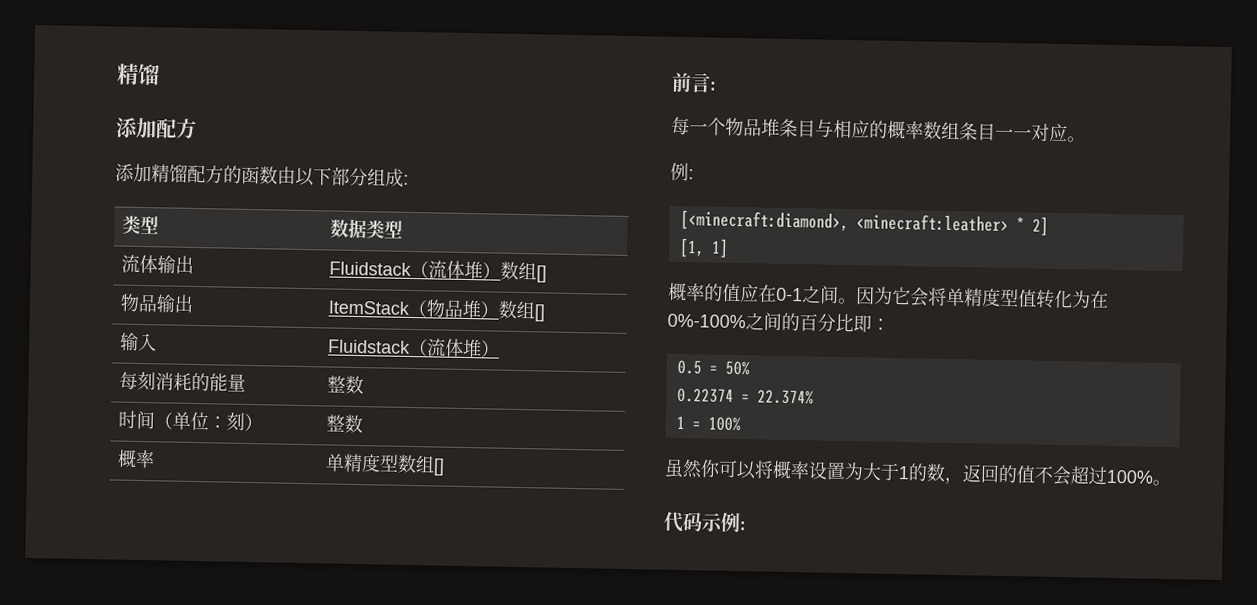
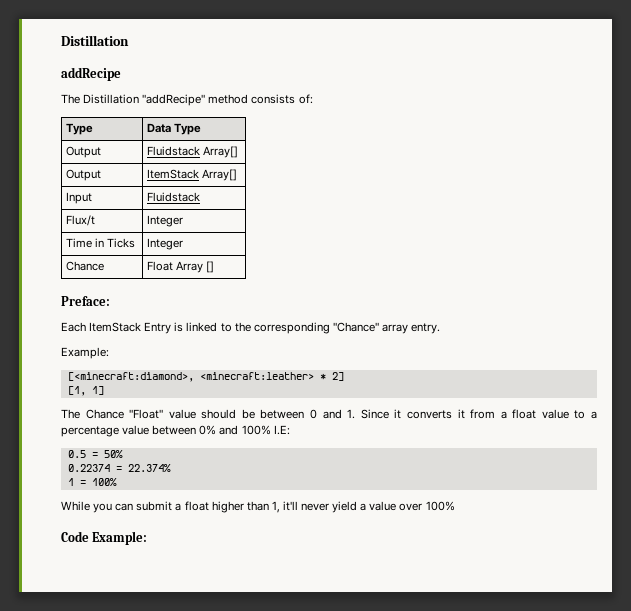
[116,63,160,86] [115,117,197,139] [115,163,409,187] [122,215,160,235] [330,218,404,239] [121,254,195,274] [329,260,548,283] [120,293,195,313] [328,299,546,322] [120,332,158,352] [328,338,501,358] [119,370,247,392] [327,375,365,395] [118,410,264,432] [326,414,364,434] [117,449,156,469] [325,453,446,476] [671,72,716,93] [671,116,1086,143] [670,162,694,182] 精馏 // 添加配方 // 添加精馏配方的函数由以下部分组成: // 类型 | 数据类型 // 流体输出 | Fluidstack（流体堆）数组[] // 物品输出 | ItemStack（物品堆）数组[] // 输入 | Fluidstack（流体堆） // 每刻消耗的能量 | 整数 // 时间（单位：刻） | 整数 // 概率 | 单精度型数组[] // 前言: // 每一个物品堆条目与相应的概率数组条目一一对应。 // 例: -> [61,35,129,46] [61,67,121,81] [61,94,313,106] [65,123,93,135] [146,123,202,135] [65,146,101,158] [146,146,239,158] [65,169,101,181] [146,169,238,181] [65,192,92,204] [146,192,200,202] [65,215,95,226] [146,215,183,227] [65,238,136,248] [146,238,183,250] [65,261,104,271] [146,261,215,273] [61,296,110,306] [61,322,441,334] [61,347,109,359] Distillation // addRecipe // The Distillation "addRecipe" method consists of: // Type | Data Type // Output | Fluidstack Array[] // Output | ItemStack Array[] // Input | Fluidstack // Flux/t | Integer // Time in Ticks | Integer // Chance | Float Array [] // Preface: // Each ItemStack Entry is linked to the corresponding "Chance" array entry. // Example:
[668,282,1109,309] [667,312,890,333] 概率的值应在0-1之间。因为它会将单精度型值转化为在0%-100%之间的百分比即： -> [61,409,597,419] [61,425,290,437] The Chance "Float" value should be between 0 and 1. Since it converts it from a float value to a percentage value between 0% and 100% I.E:
[664,458,1171,487] [663,511,745,533] 虽然你可以将概率设置为大于1的数，返回的值不会超过100%。 // 代码示例: -> [61,501,455,513] [61,531,148,545] While you can submit a float higher than 1, it'll never yield a value over 100% // Code Example:

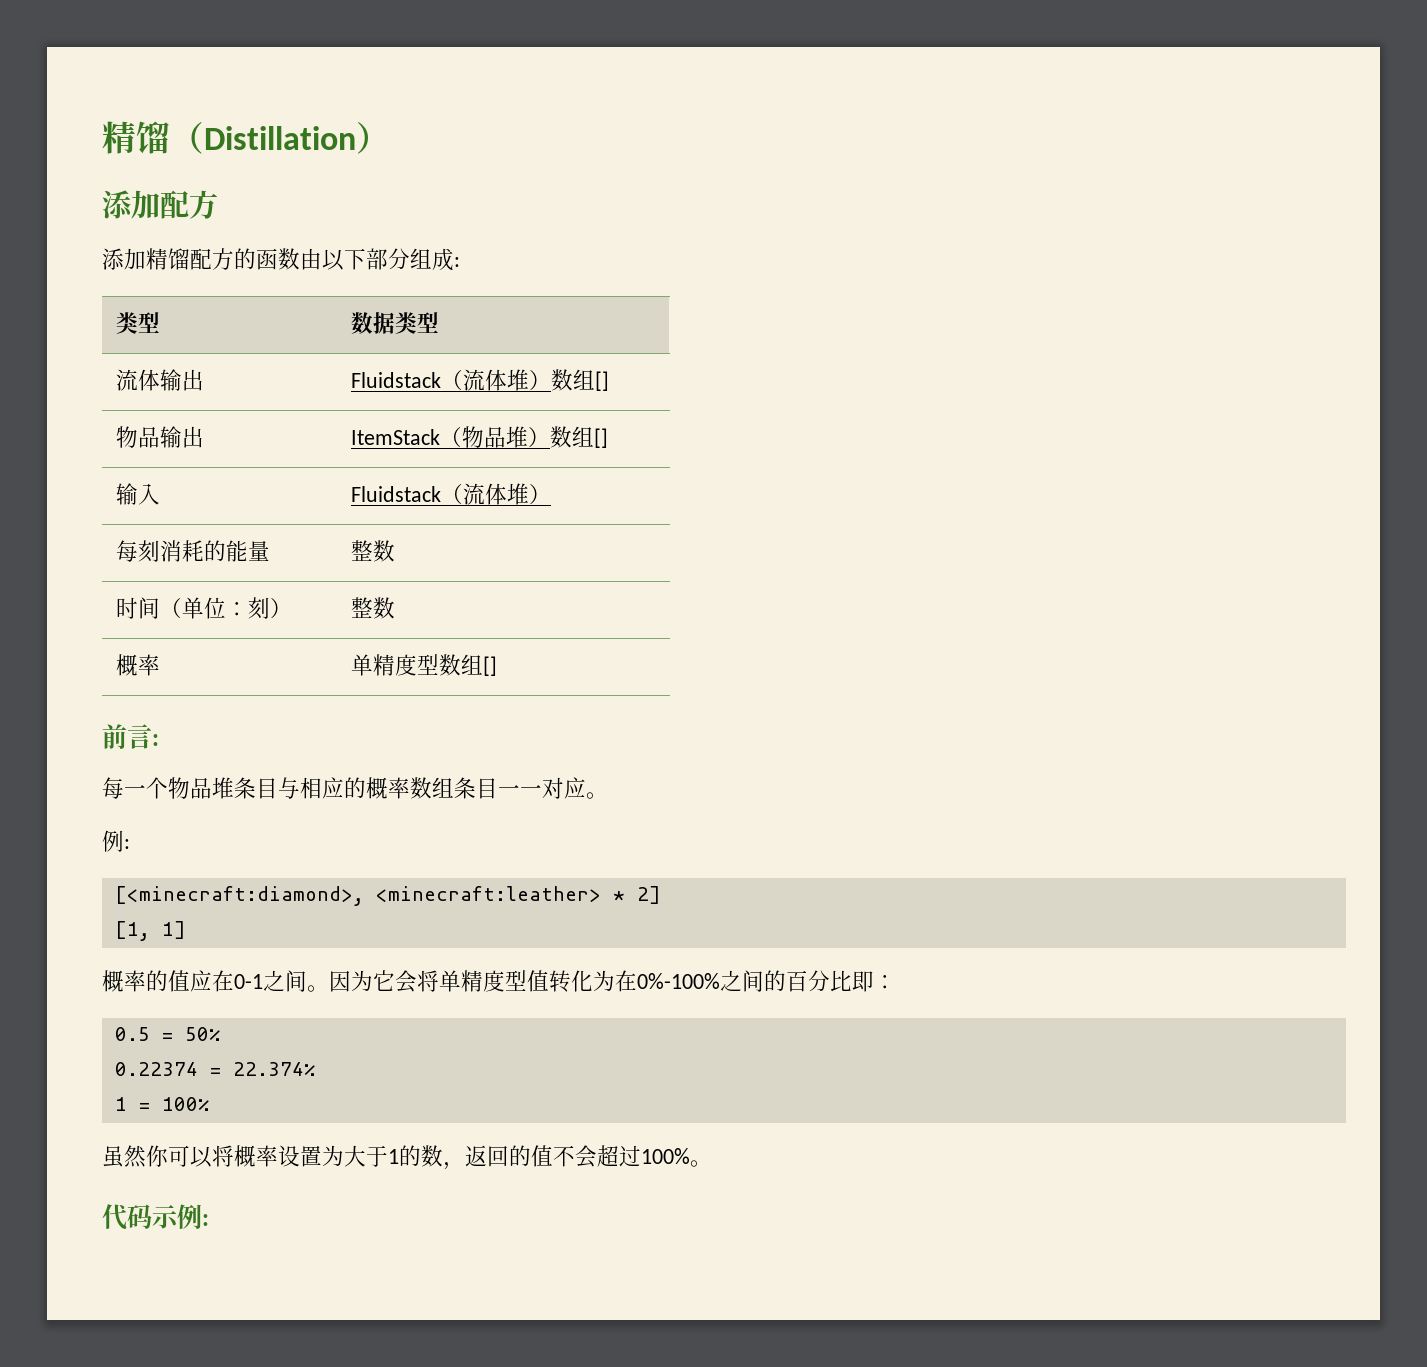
[61,35,129,46] [61,67,121,81] [61,94,313,106] [65,123,93,135] [146,123,202,135] [65,146,101,158] [146,146,239,158] [65,169,101,181] [146,169,238,181] [65,192,92,204] [146,192,200,202] [65,215,95,226] [146,215,183,227] [65,238,136,248] [146,238,183,250] [65,261,104,271] [146,261,215,273] [61,296,110,306] [61,322,441,334] [61,347,109,359] Distillation // addRecipe // The Distillation "addRecipe" method consists of: // Type | Data Type // Output | Fluidstack Array[] // Output | ItemStack Array[] // Input | Fluidstack // Flux/t | Integer // Time in Ticks | Integer // Chance | Float Array [] // Preface: // Each ItemStack Entry is linked to the corresponding "Chance" array entry. // Example: -> [102,121,390,154] [102,190,218,219] [102,248,460,271] [116,312,161,334] [351,312,440,334] [116,369,205,391] [351,369,610,391] [116,426,205,448] [351,426,609,448] [116,483,161,505] [351,483,552,505] [116,540,271,562] [351,540,396,562] [116,597,293,619] [351,597,396,619] [116,654,161,676] [351,654,498,676] [102,724,159,749] [102,777,608,799] [102,830,130,852] 精馏（Distillation） // 添加配方 // 添加精馏配方的函数由以下部分组成: // 类型 | 数据类型 // 流体输出 | Fluidstack（流体堆）数组[] // 物品输出 | ItemStack（物品堆）数组[] // 输入 | Fluidstack（流体堆） // 每刻消耗的能量 | 整数 // 时间（单位：刻） | 整数 // 概率 | 单精度型数组[] // 前言: // 每一个物品堆条目与相应的概率数组条目一一对应。 // 例:
[61,409,597,419] [61,425,290,437] The Chance "Float" value should be between 0 and 1. Since it converts it from a float value to a percentage value between 0% and 100% I.E: -> [102,970,896,993] 概率的值应在0-1之间。因为它会将单精度型值转化为在0%-100%之间的百分比即：
[61,501,455,513] [61,531,148,545] While you can submit a float higher than 1, it'll never yield a value over 100% // Code Example: -> [102,1145,712,1170] [102,1204,209,1230] 虽然你可以将概率设置为大于1的数，返回的值不会超过100%。 // 代码示例:

